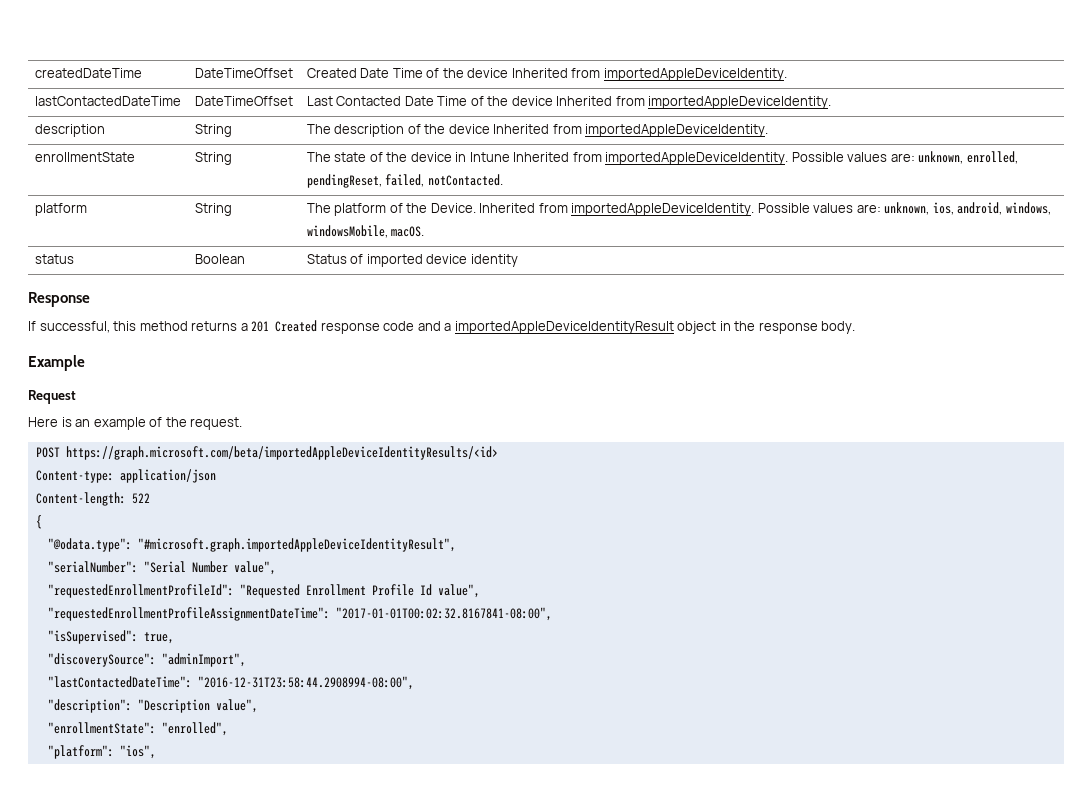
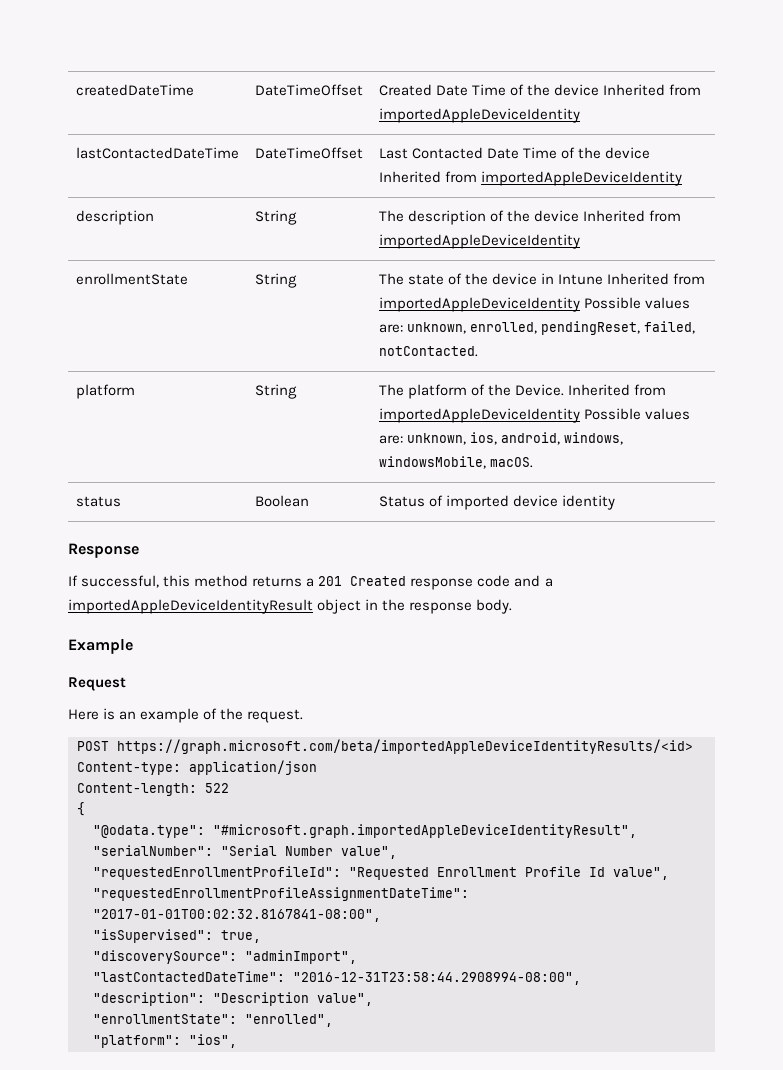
[603,68,787,81] importedAppleDeviceIdentity. -> [378,108,580,123] importedAppleDeviceIdentity
[648,96,832,109] importedAppleDeviceIdentity. -> [480,171,682,186] importedAppleDeviceIdentity
[585,124,769,137] importedAppleDeviceIdentity. -> [378,234,580,249] importedAppleDeviceIdentity
[605,152,789,165] importedAppleDeviceIdentity. -> [378,297,580,312] importedAppleDeviceIdentity
[571,203,755,216] importedAppleDeviceIdentity. -> [378,408,580,423] importedAppleDeviceIdentity

